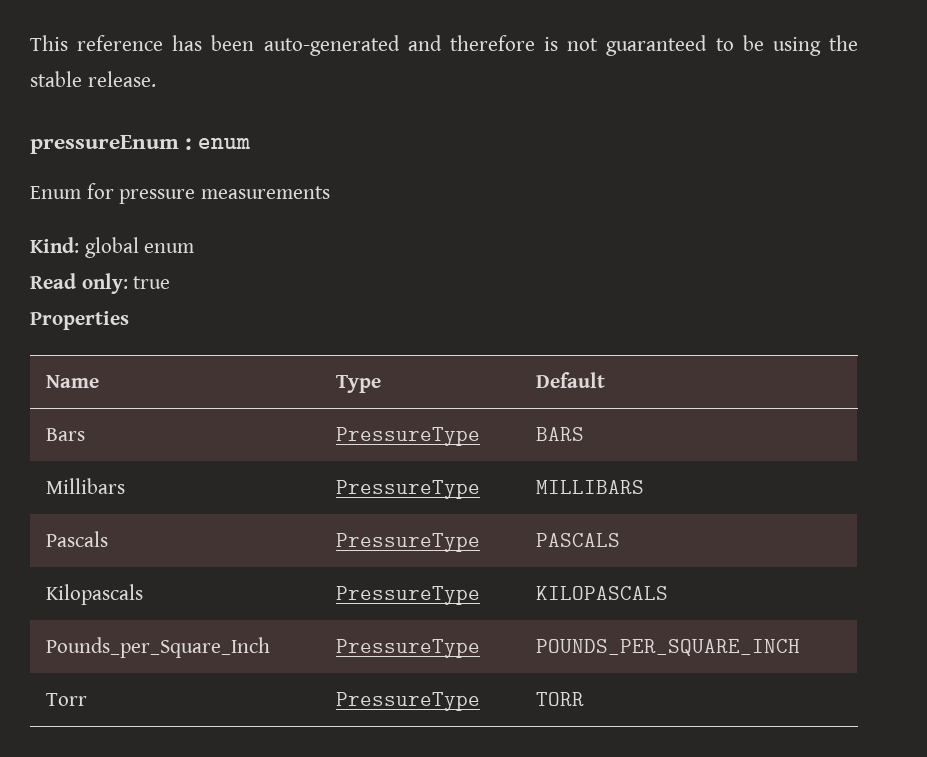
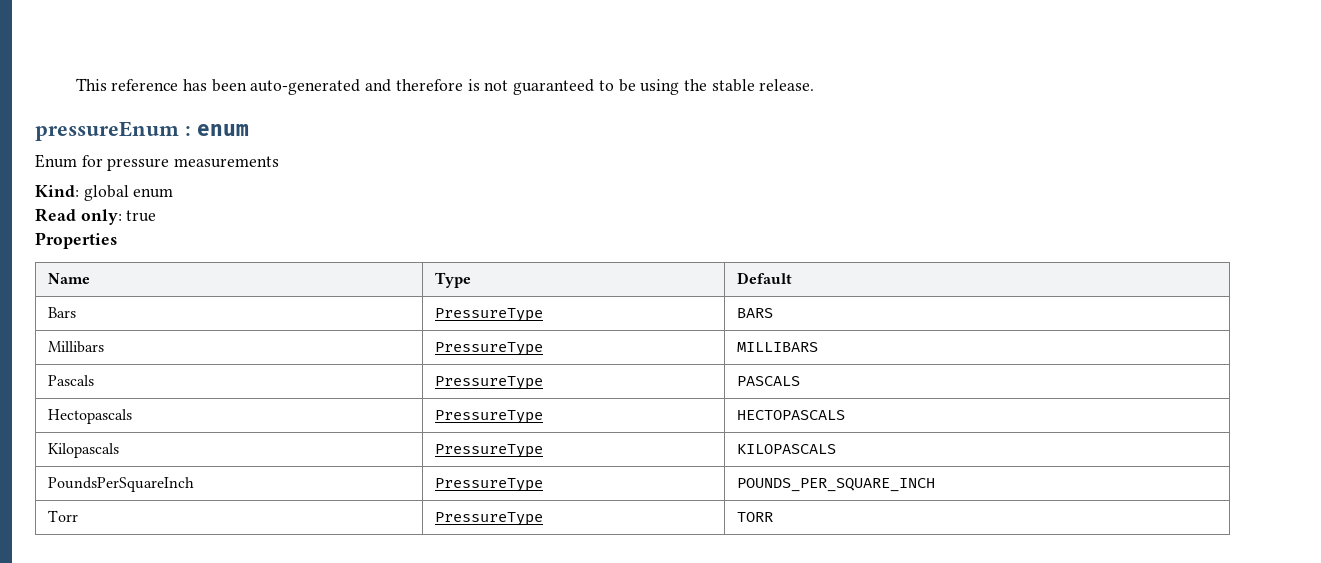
(620, 540) none -> [47,409,132,424] [434,410,543,424] [736,410,845,420] // Hectopascals | PressureType | HECTOPASCALS
[45,637,270,658] Pounds_per_Square_Inch -> [47,477,194,492] PoundsPerSquareInch

